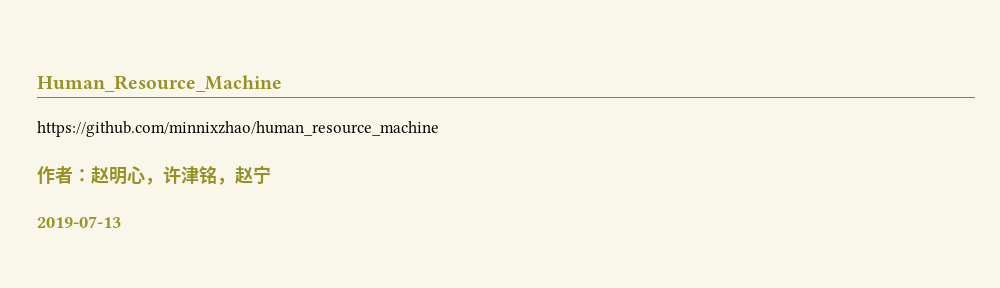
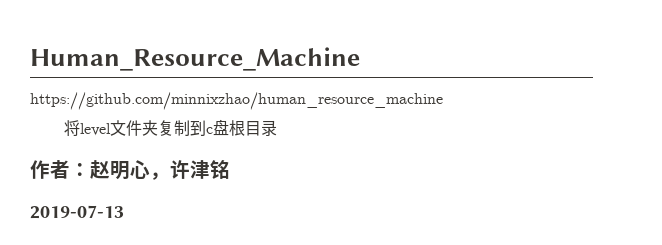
(439, 129) none -> [64,119,278,136] // 将level文件夹复制到c盘根目录
[217,166,271,185] ，赵宁 -> (230, 169) none

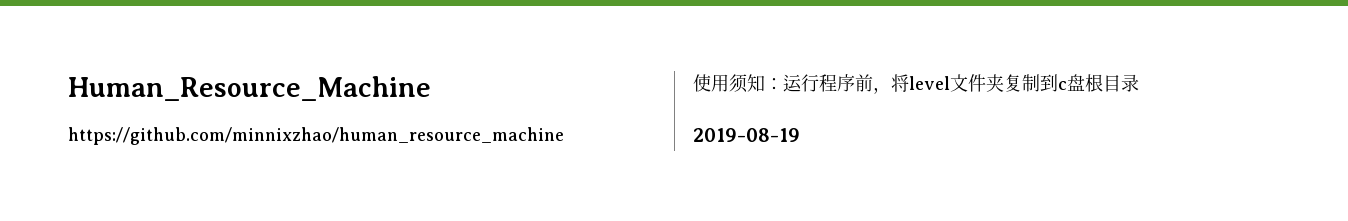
(443, 101) none -> [693,74,891,94] 使用须知：运行程序前，
[30,160,230,180] [30,205,124,219] 作者：赵明心，许津铭 // 2019-07-13 -> [693,128,800,142] 2019-08-19

